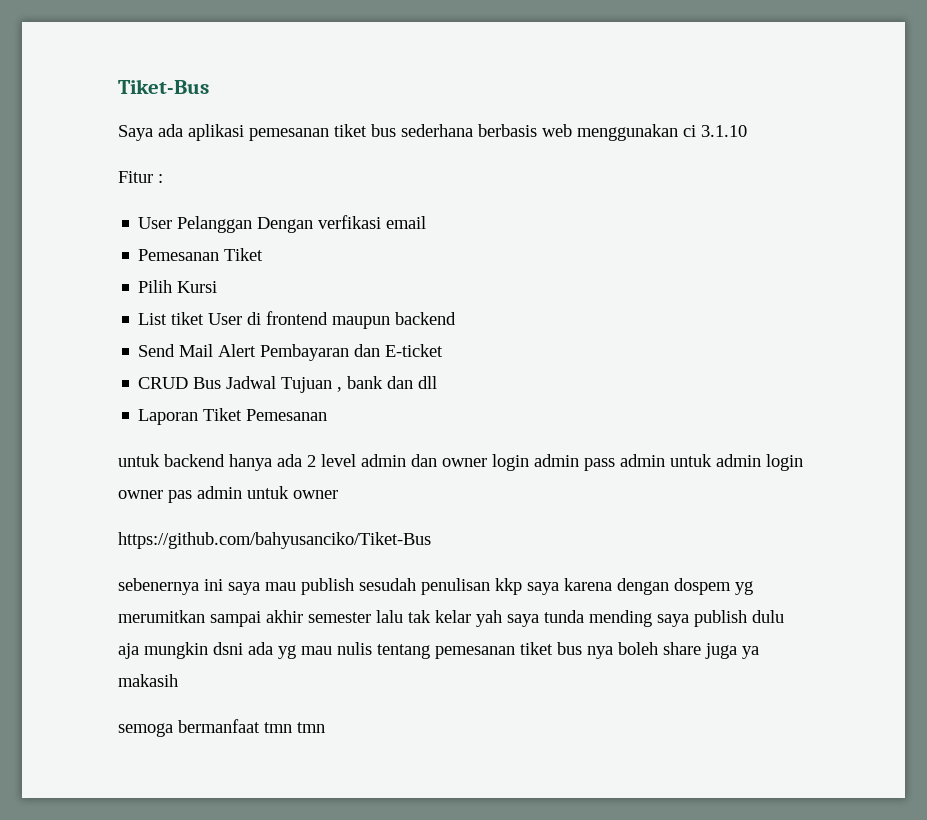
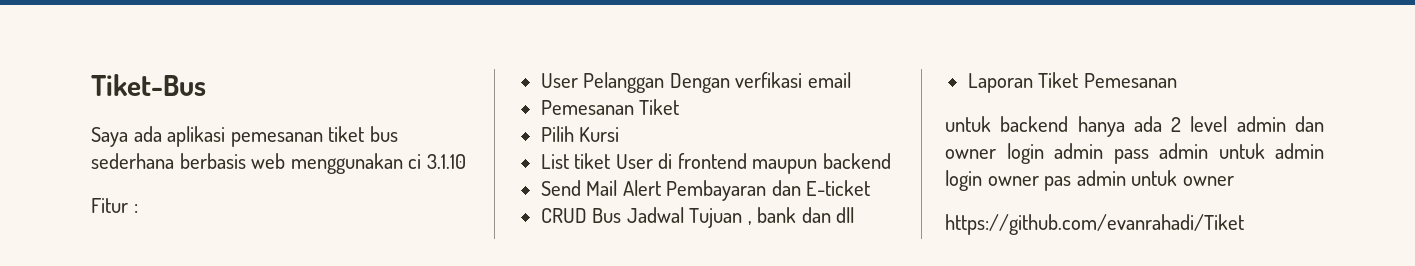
[118,532,431,549] [118,578,753,595] [118,610,784,627] [118,642,759,659] [118,674,178,687] [118,719,325,737] https://github.com/bahyusanciko/Tiket-Bus // sebenernya ini saya mau publish sesudah penulisan kkp saya karena dengan dospem yg merumitkan sampai akhir semester lalu tak kelar yah saya tunda mending saya publish dulu aja mungkin dsni ada yg mau nulis tentang pemesanan tiket bus nya boleh share juga ya makasih // semoga bermanfaat tmn tmn -> [945,214,1244,235] https://github.com/evanrahadi/Tiket

